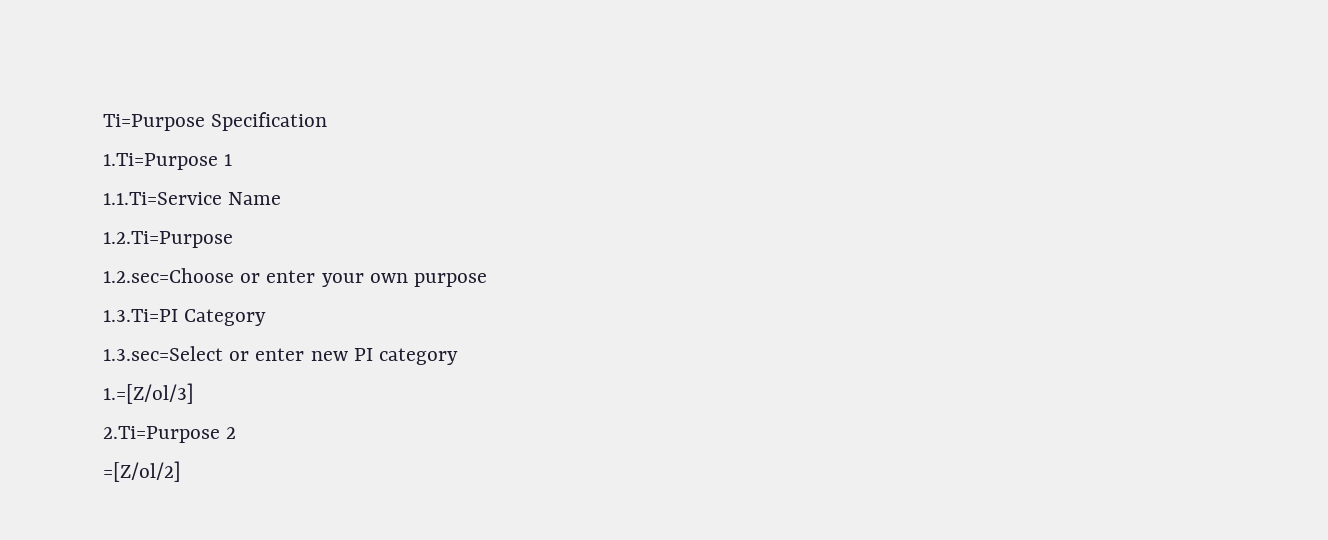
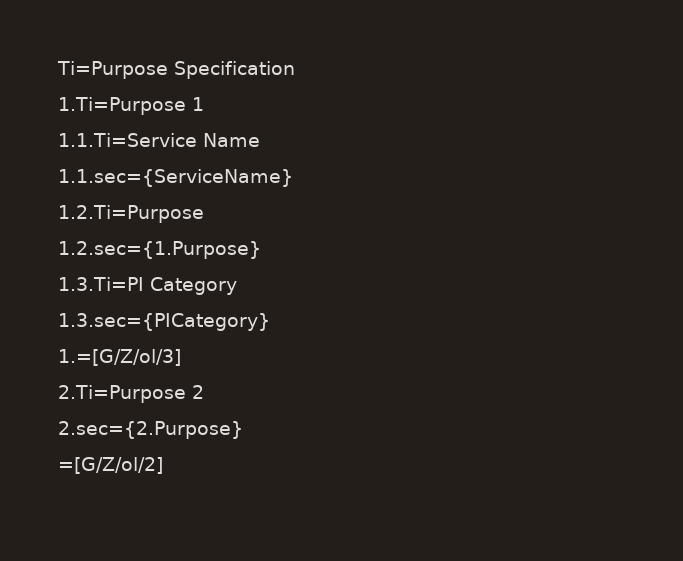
(282, 198) none -> [58,169,293,187] // 1.1.sec={ServiceName}
[103,268,488,287] [103,309,267,326] [103,346,459,365] [103,383,194,404] 1.2.sec=Choose or enter your own purpose // 1.3.Ti=PI Category // 1.3.sec=Select or enter new PI category // 1.=[Z/ol/3] -> [58,241,261,259] [58,277,237,295] [58,313,270,331] [58,349,181,366] 1.2.sec={1.Purpose} // 1.3.Ti=PI Category // 1.3.sec={PICategory} // 1.=[G/Z/ol/3]
[103,461,181,482] =[Z/ol/2] -> [58,421,243,439] [58,457,163,474] 2.sec={2.Purpose} // =[G/Z/ol/2]

